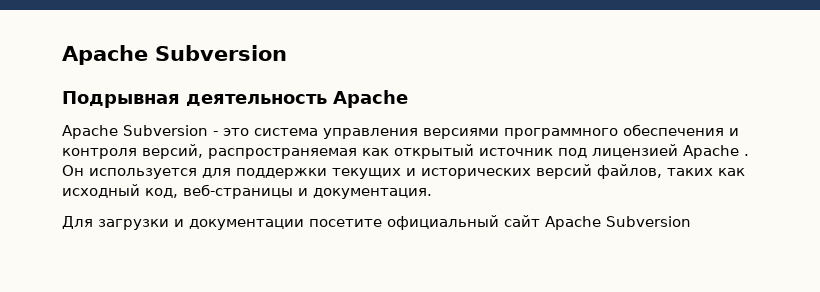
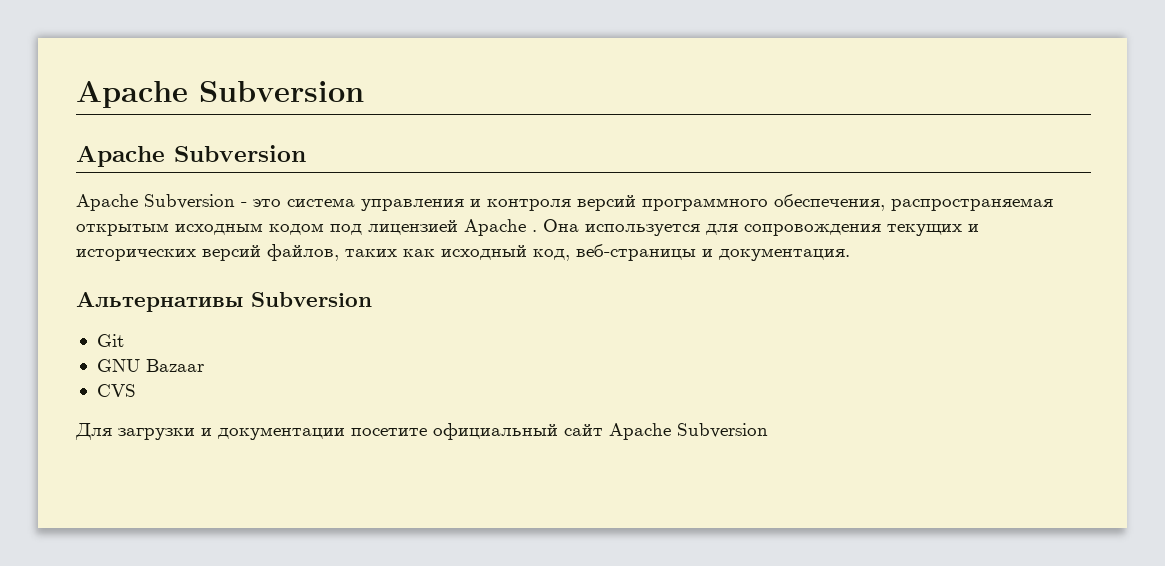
[62,45,287,65] [62,90,408,108] Apache Subversion // Подрывная деятельность Apache -> [76,81,364,108] [76,145,306,167] Apache Subversion // Apache Subversion
[423,124,739,139] [62,144,553,159] версиями программного обеспечения и контроля версий, распространяемая как открытый источник -> [470,194,1053,211] [76,223,324,236] и контроля версий программного обеспечения, распространяемая открытым исходным кодом
[62,165,84,176] Он -> [543,219,579,232] Она
[236,168,327,179] поддержки -> [744,224,881,236] сопровождения
(432, 193) none -> [76,292,372,312] [96,334,124,347] [96,359,204,372] [96,384,136,397] // Альтернативы Subversion // Git // GNU Bazaar // CVS

